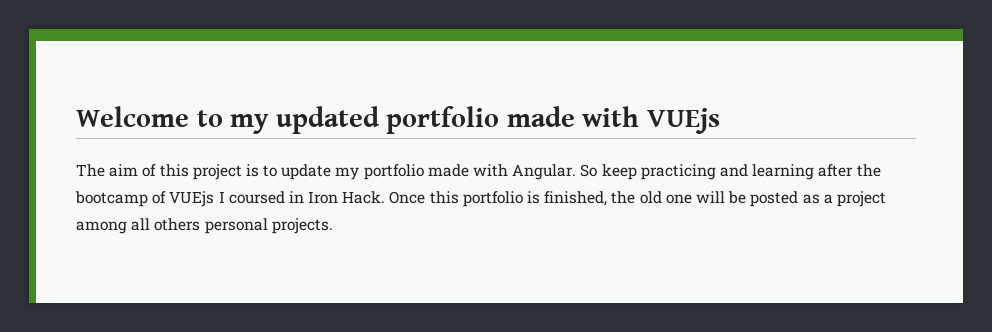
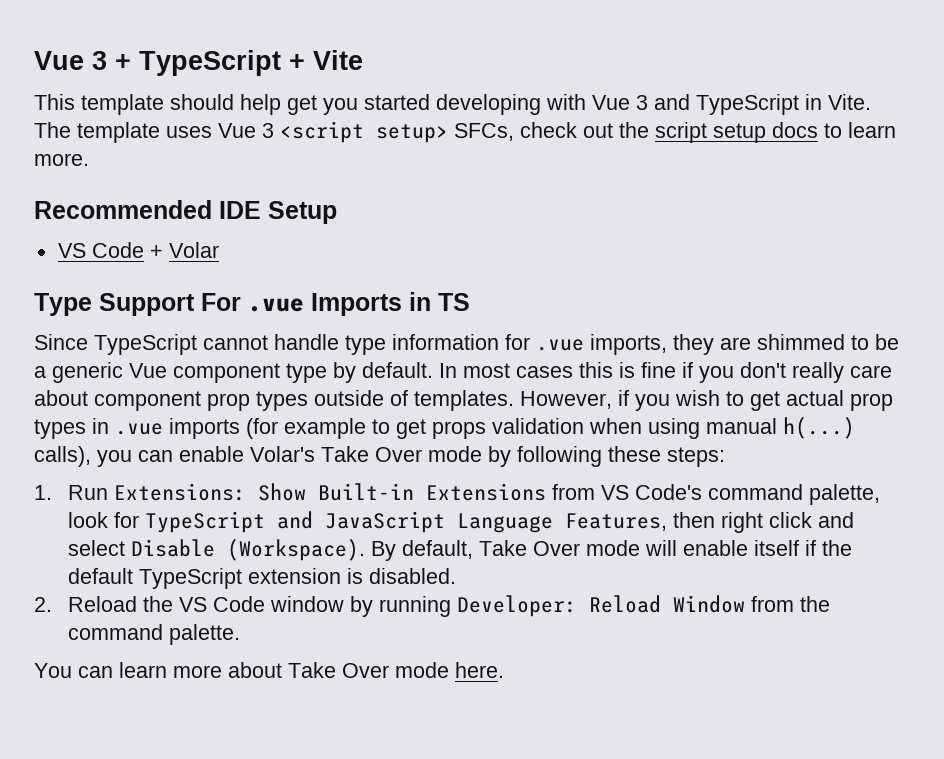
[76,106,720,134] [76,164,881,180] [75,191,886,207] [76,218,333,234] Welcome to my updated portfolio made with VUEjs // The aim of this project is to update my portfolio made with Angular. So keep practicing and learning after the bootcamp of VUEjs I coursed in Iron Hack. Once this portfolio is finished, the old one will be posted as a project among all others personal projects. -> [34,50,363,76] [34,94,871,115] [34,121,896,143] [34,153,89,166] [34,200,337,224] [57,242,219,258] [34,292,470,316] [34,334,899,355] [34,362,892,383] [34,390,893,411] [34,417,855,439] [34,446,725,467] [34,483,880,505] [67,511,854,533] [67,539,852,561] [67,568,456,589] [34,595,830,617] [67,624,240,645] [34,662,504,678] Vue 3 + TypeScript + Vite // This template should help get you started developing with Vue 3 and TypeScript in Vite. The template uses Vue 3 <script setup> SFCs, check out the script setup docs to learn more. // Recommended IDE Setup // VS Code + Volar // Type Support For .vue Imports in TS // Since TypeScript cannot handle type information for .vue imports, they are shimmed to be a generic Vue component type by default. In most cases this is fine if you don't really care about component prop types outside of templates. However, if you wish to get actual prop types in .vue imports (for example to get props validation when using manual h(...) calls), you can enable Volar's Take Over mode by following these steps: // 1. Run Extensions: Show Built-in Extensions from VS Code's command palette, look for TypeScript and JavaScript Language Features, then right click and select Disable (Workspace). By default, Take Over mode will enable itself if the default TypeScript extension is disabled. // 2. Reload the VS Code window by running Developer: Reload Window from the command palette. // You can learn more about Take Over mode here.

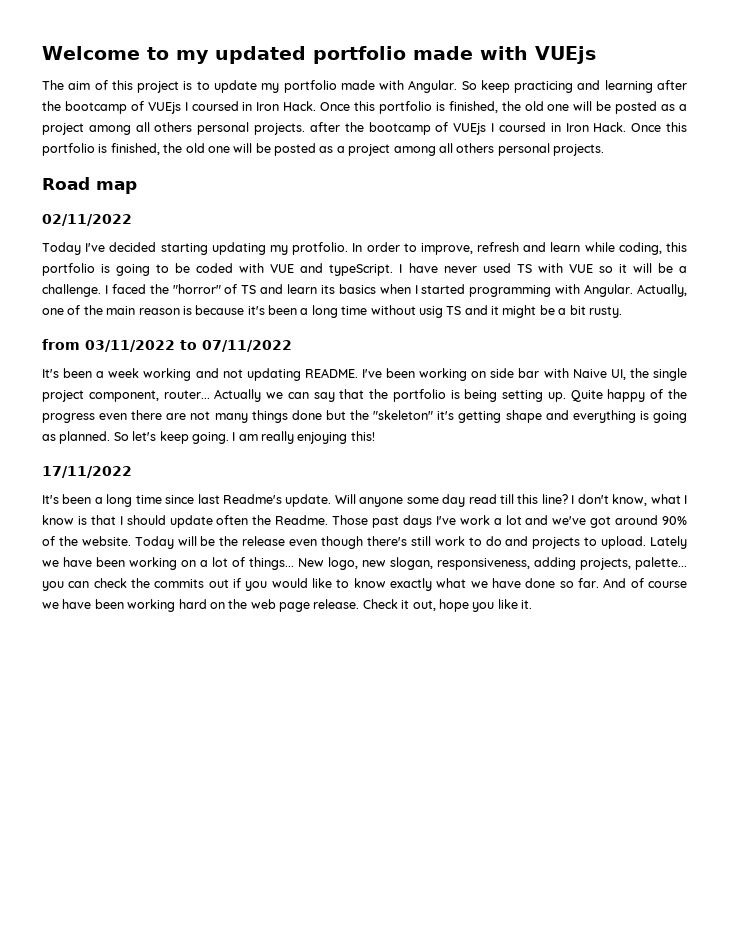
[34,50,363,76] [34,94,871,115] [34,121,896,143] [34,153,89,166] [34,200,337,224] [57,242,219,258] [34,292,470,316] [34,334,899,355] [34,362,892,383] [34,390,893,411] [34,417,855,439] [34,446,725,467] [34,483,880,505] [67,511,854,533] [67,539,852,561] [67,568,456,589] [34,595,830,617] [67,624,240,645] [34,662,504,678] Vue 3 + TypeScript + Vite // This template should help get you started developing with Vue 3 and TypeScript in Vite. The template uses Vue 3 <script setup> SFCs, check out the script setup docs to learn more. // Recommended IDE Setup // VS Code + Volar // Type Support For .vue Imports in TS // Since TypeScript cannot handle type information for .vue imports, they are shimmed to be a generic Vue component type by default. In most cases this is fine if you don't really care about component prop types outside of templates. However, if you wish to get actual prop types in .vue imports (for example to get props validation when using manual h(...) calls), you can enable Volar's Take Over mode by following these steps: // 1. Run Extensions: Show Built-in Extensions from VS Code's command palette, look for TypeScript and JavaScript Language Features, then right click and select Disable (Workspace). By default, Take Over mode will enable itself if the default TypeScript extension is disabled. // 2. Reload the VS Code window by running Developer: Reload Window from the command palette. // You can learn more about Take Over mode here. -> [42,46,596,64] [42,80,687,93] [42,101,688,114] [42,122,688,135] [42,143,604,156] [42,177,137,194] [42,214,132,226] [42,242,687,255] [42,263,687,276] [42,284,687,297] [42,305,622,318] [42,339,292,352] [42,368,687,381] [42,389,687,402] [42,410,688,423] [42,431,375,444] [42,466,132,478] [42,494,688,507] [42,515,687,528] [42,536,688,549] [42,557,687,570] [42,578,688,591] [42,599,532,612] Welcome to my updated portfolio made with VUEjs // The aim of this project is to update my portfolio made with Angular. So keep practicing and learning after the bootcamp of VUEjs I coursed in Iron Hack. Once this portfolio is finished, the old one will be posted as a project among all others personal projects. after the bootcamp of VUEjs I coursed in Iron Hack. Once this portfolio is finished, the old one will be posted as a project among all others personal projects. // Road map // 02/11/2022 // Today I've decided starting updating my protfolio. In order to improve, refresh and learn while coding, this portfolio is going to be coded with VUE and typeScript. I have never used TS with VUE so it will be a challenge. I faced the "horror" of TS and learn its basics when I started programming with Angular. Actually, one of the main reason is because it's been a long time without usig TS and it might be a bit rusty. // from 03/11/2022 to 07/11/2022 // It's been a week working and not updating README. I've been working on side bar with Naive UI, the single project component, router... Actually we can say that the portfolio is being setting up. Quite happy of the progress even there are not many things done but the "skeleton" it's getting shape and everything is going as planned. So let's keep going. I am really enjoying this! // 17/11/2022 // It's been a long time since last Readme's update. Will anyone some day read till this line? I don't know, what I know is that I should update often the Readme. Those past days I've work a lot and we've got around 90% of the website. Today will be the release even though there's still work to do and projects to upload. Lately we have been working on a lot of things... New logo, new slogan, responsiveness, adding projects, palette... you can check the commits out if you would like to know exactly what we have done so far. And of course we have been working hard on the web page release. Check it out, hope you like it.

